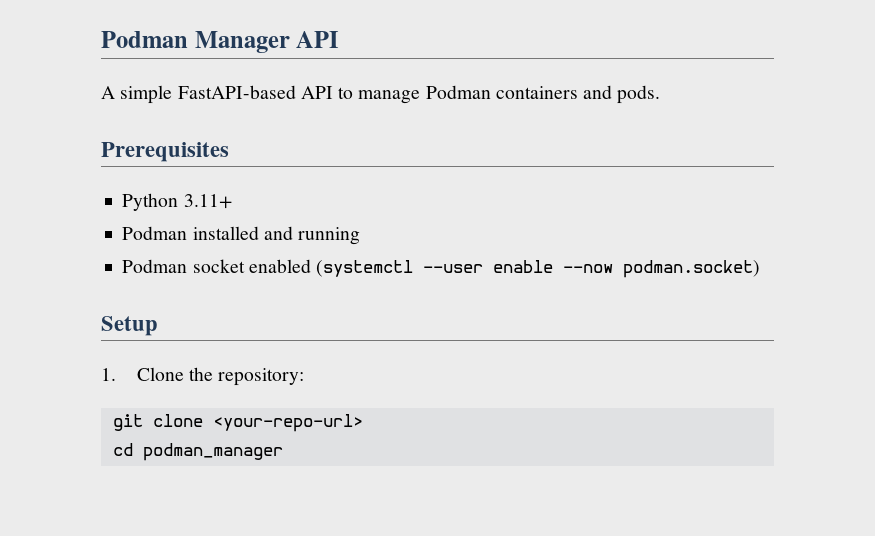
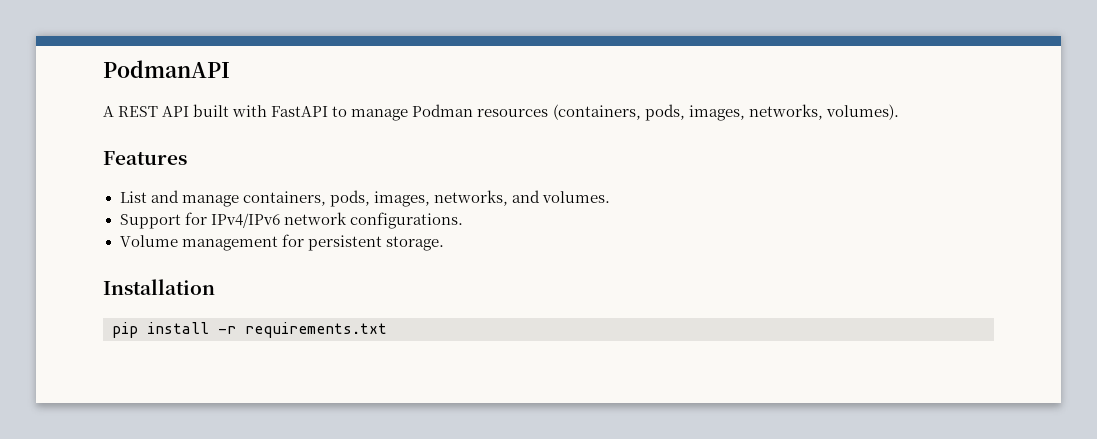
[101,31,340,53] [101,85,661,104] [101,142,229,162] [122,193,232,211] [122,226,361,245] [122,259,761,278] [101,316,158,336] [101,367,305,386] [112,414,363,432] [112,443,283,461] Podman Manager API // A simple FastAPI-based API to manage Podman containers and pods. // Prerequisites // Python 3.11+ // Podman installed and running // Podman socket enabled (systemctl --user enable --now podman.socket) // Setup // 1. Clone the repository: // git clone <your-repo-url> // cd podman_manager -> [103,60,230,78] [103,104,899,121] [103,151,187,165] [119,190,610,207] [119,212,463,229] [119,234,444,251] [103,279,215,295] [112,322,387,338] PodmanAPI // A REST API built with FastAPI to manage Podman resources (containers, pods, images, networks, volumes). // Features // List and manage containers, pods, images, networks, and volumes. // Support for IPv4/IPv6 network configurations. // Volume management for persistent storage. // Installation // pip install -r requirements.txt

